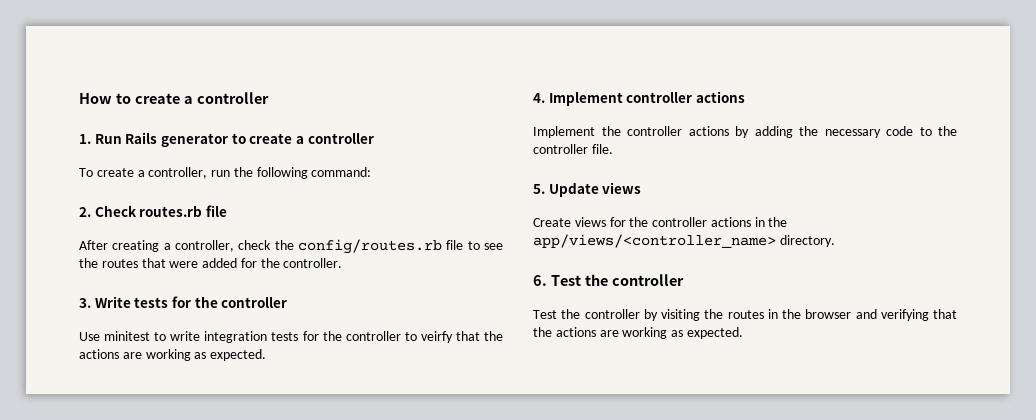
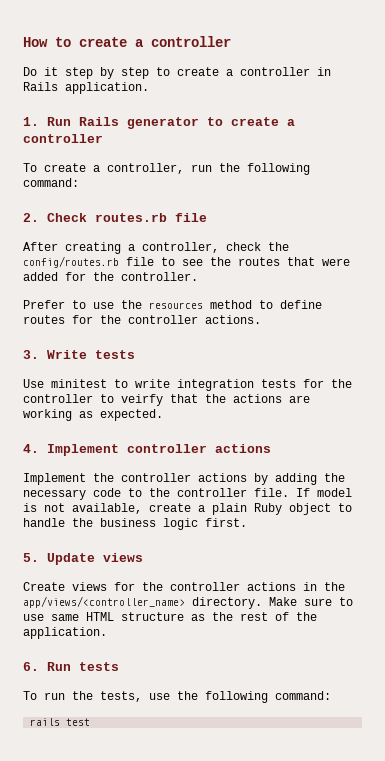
(269, 98) none -> [23,67,331,79] [23,82,149,94] // Do it step by step to create a controller in Rails application.
(343, 263) none -> [23,300,322,309] [23,315,261,324] // Prefer to use the resources method to define routes for the controller actions.
[171,296,288,308] for the controller -> (135, 354) none
(613, 149) none -> [296,488,352,497] [23,503,352,515] [23,518,247,530] If model is not available, create a plain Ruby object to handle the business logic first.
[533,274,684,286] [533,309,957,321] [533,327,743,339] // 6. Test the controller // Test the controller by visiting the routes in the browser and verifying that the actions are working as expected. -> [269,597,353,606] [23,612,317,621] [23,627,107,639] [23,662,119,671] [23,691,331,703] [30,718,91,726] Make sure to use same HTML structure as the rest of the application. // 6. Run tests // To run the tests, use the following command: // rails test

